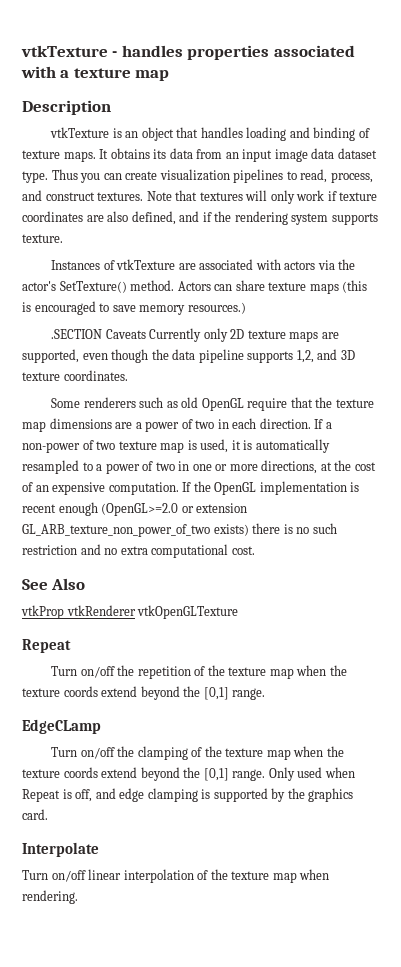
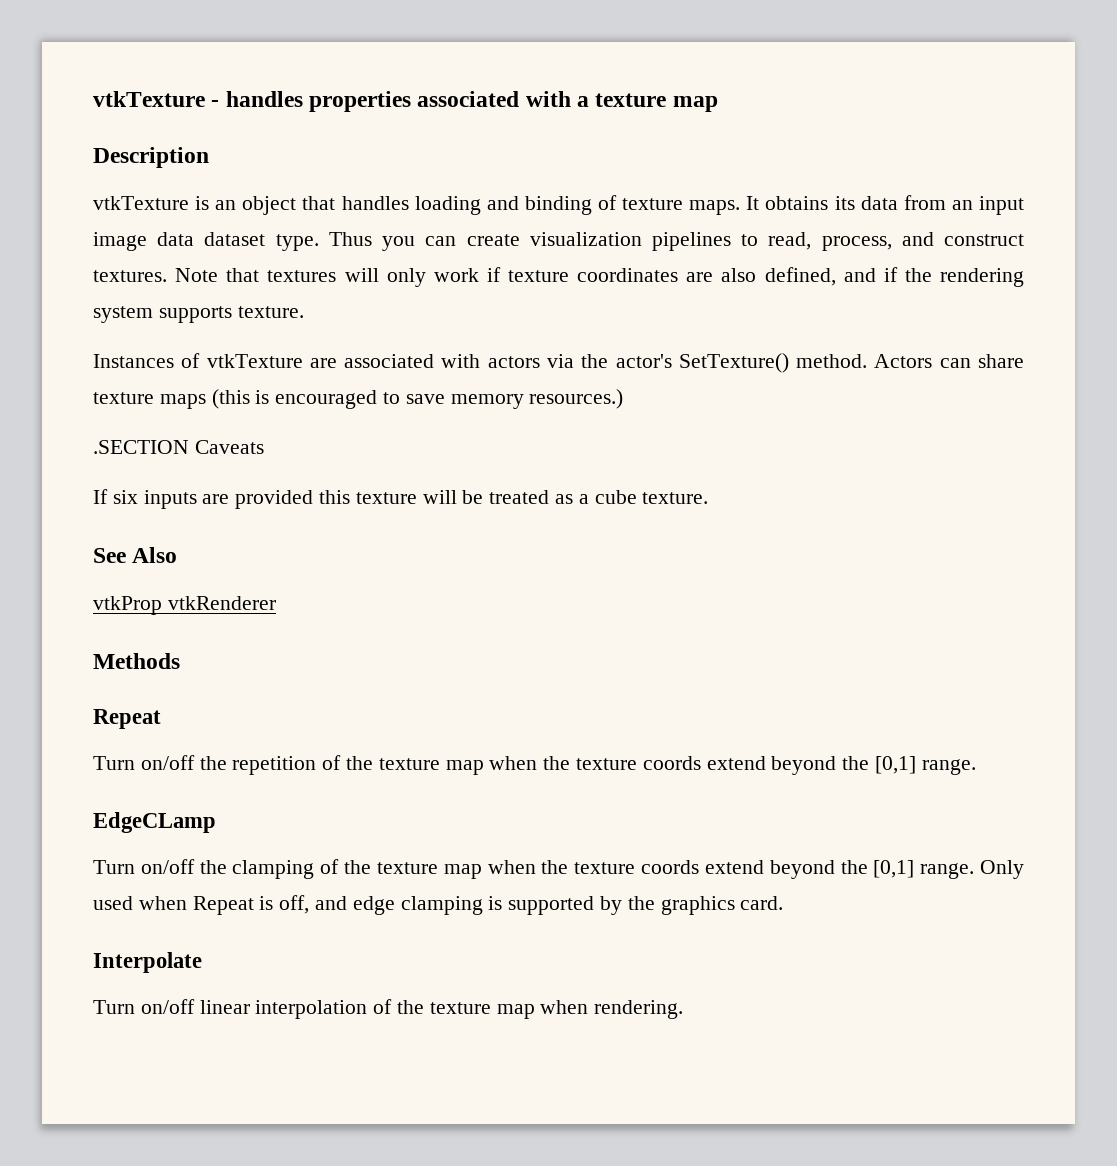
[149,328,339,342] [22,349,355,363] [22,370,128,381] [51,397,374,411] [22,418,332,432] [22,439,330,453] [22,460,376,474] [22,481,360,495] [22,502,248,516] [22,523,337,537] [22,544,255,558] Currently only 2D texture maps are supported, even though the data pipeline supports 1,2, and 3D texture coordinates. // Some renderers such as old OpenGL require that the texture map dimensions are a power of two in each direction. If a non-power of two texture map is used, it is automatically resampled to a power of two in one or more directions, at the cost of an expensive computation. If the OpenGL implementation is recent enough (OpenGL>=2.0 or extension GL_ARB_texture_non_power_of_two exists) there is no such restriction and no extra computational cost. -> [93,489,709,509] // If six inputs are provided this texture will be treated as a cube texture.
[137,605,239,619] vtkOpenGLTexture -> [93,653,180,669] // Methods

